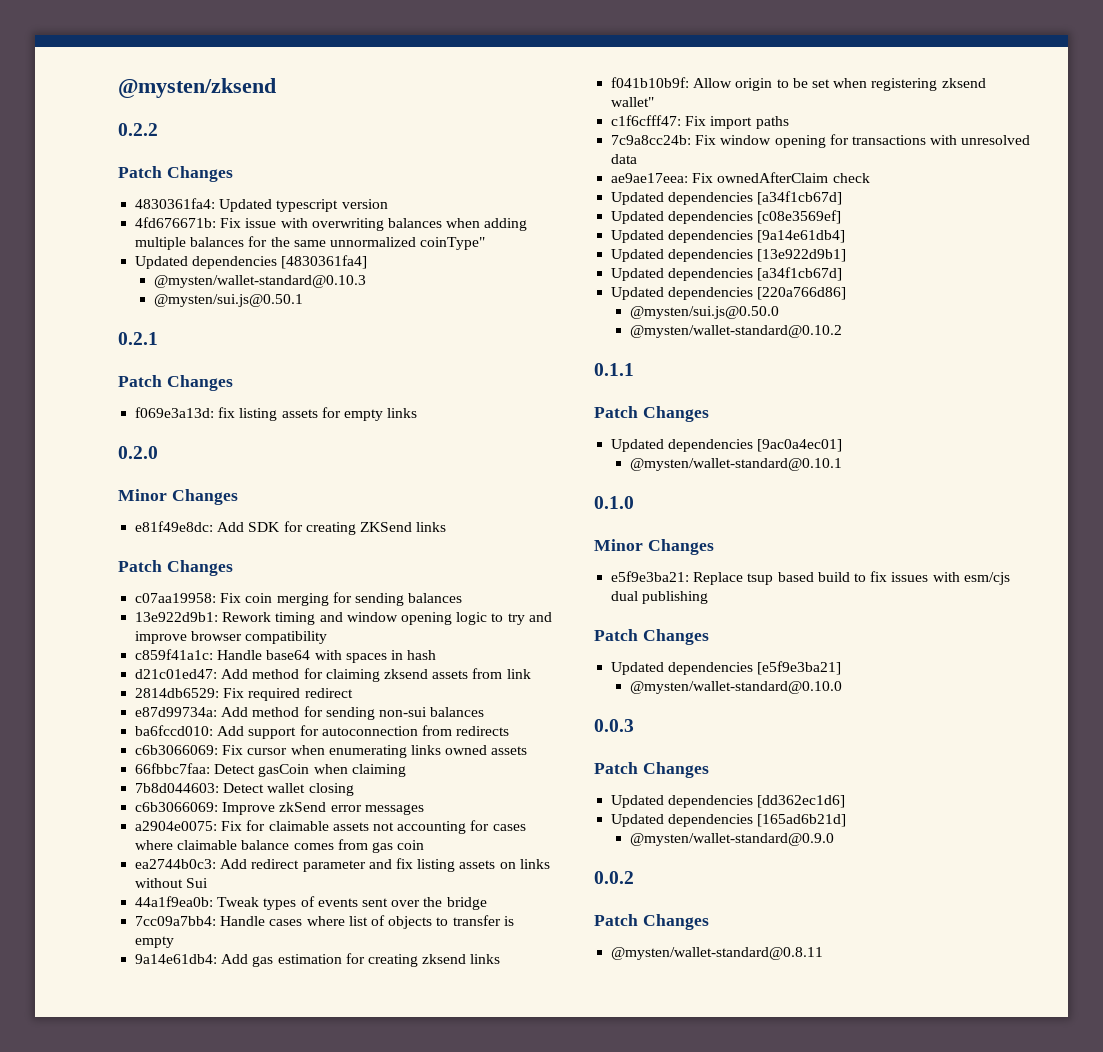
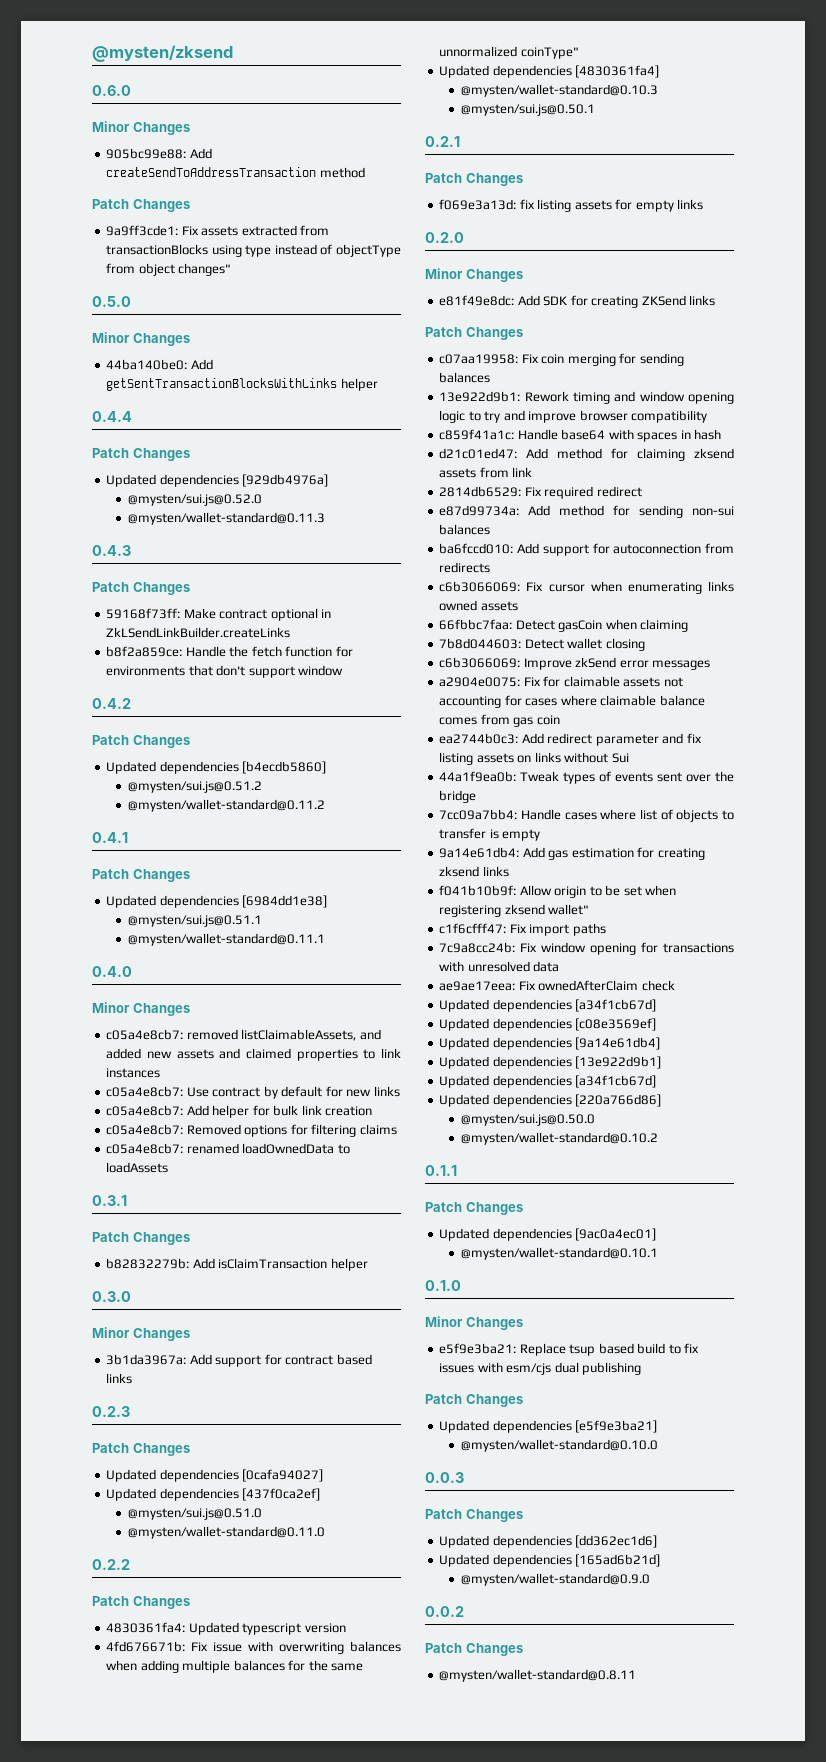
(276, 88) none -> [92,85,131,96] [92,121,190,135] [106,148,212,159] [106,167,365,178] [92,199,190,212] [106,225,330,236] [106,244,401,257] [106,263,232,276] [92,296,131,307] [92,332,190,346] [106,359,213,370] [106,378,378,391] [92,411,132,422] [92,448,190,461] [106,474,329,487] [127,494,262,506] [127,512,325,525] [92,545,131,556] [92,582,190,595] [106,608,332,621] [106,627,291,638] [106,646,353,657] [106,665,344,678] [92,698,131,709] [92,735,190,748] [106,761,327,774] [127,781,262,793] [127,799,325,812] [92,832,128,843] [92,869,190,882] [106,895,328,908] [127,915,262,927] [127,933,325,946] [92,966,132,977] [92,1002,190,1016] [106,1029,381,1041] [106,1048,401,1061] [106,1068,161,1078] [106,1086,400,1099] [106,1105,373,1118] [106,1124,397,1137] [106,1143,350,1154] [106,1162,169,1173] [92,1195,127,1206] [92,1232,190,1245] [106,1258,368,1271] [92,1291,131,1302] [92,1327,190,1341] [106,1354,372,1367] [106,1373,133,1384] [92,1406,130,1417] [92,1443,190,1456] [106,1469,324,1482] [106,1488,321,1501] [127,1508,262,1520] [127,1526,325,1539] // 0.6.0 // Minor Changes // 905bc99e88: Add createSendToAddressTransaction method // Patch Changes // 9a9ff3cde1: Fix assets extracted from transactionBlocks using type instead of objectType from object changes" // 0.5.0 // Minor Changes // 44ba140be0: Add getSentTransactionBlocksWithLinks helper // 0.4.4 // Patch Changes // Updated dependencies [929db4976a] // @mysten/sui.js@0.52.0 // @mysten/wallet-standard@0.11.3 // 0.4.3 // Patch Changes // 59168f73ff: Make contract optional in ZkLSendLinkBuilder.createLinks // b8f2a859ce: Handle the fetch function for environments that don't support window // 0.4.2 // Patch Changes // Updated dependencies [b4ecdb5860] // @mysten/sui.js@0.51.2 // @mysten/wallet-standard@0.11.2 // 0.4.1 // Patch Changes // Updated dependencies [6984dd1e38] // @mysten/sui.js@0.51.1 // @mysten/wallet-standard@0.11.1 // 0.4.0 // Minor Changes // c05a4e8cb7: removed listClaimableAssets, and added new assets and claimed properties to link instances // c05a4e8cb7: Use contract by default for new links // c05a4e8cb7: Add helper for bulk link creation // c05a4e8cb7: Removed options for filtering claims // c05a4e8cb7: renamed loadOwnedData to loadAssets // 0.3.1 // Patch Changes // b82832279b: Add isClaimTransaction helper // 0.3.0 // Minor Changes // 3b1da3967a: Add support for contract based links // 0.2.3 // Patch Changes // Updated dependencies [0cafa94027] // Updated dependencies [437f0ca2ef] // @mysten/sui.js@0.51.0 // @mysten/wallet-standard@0.11.0

